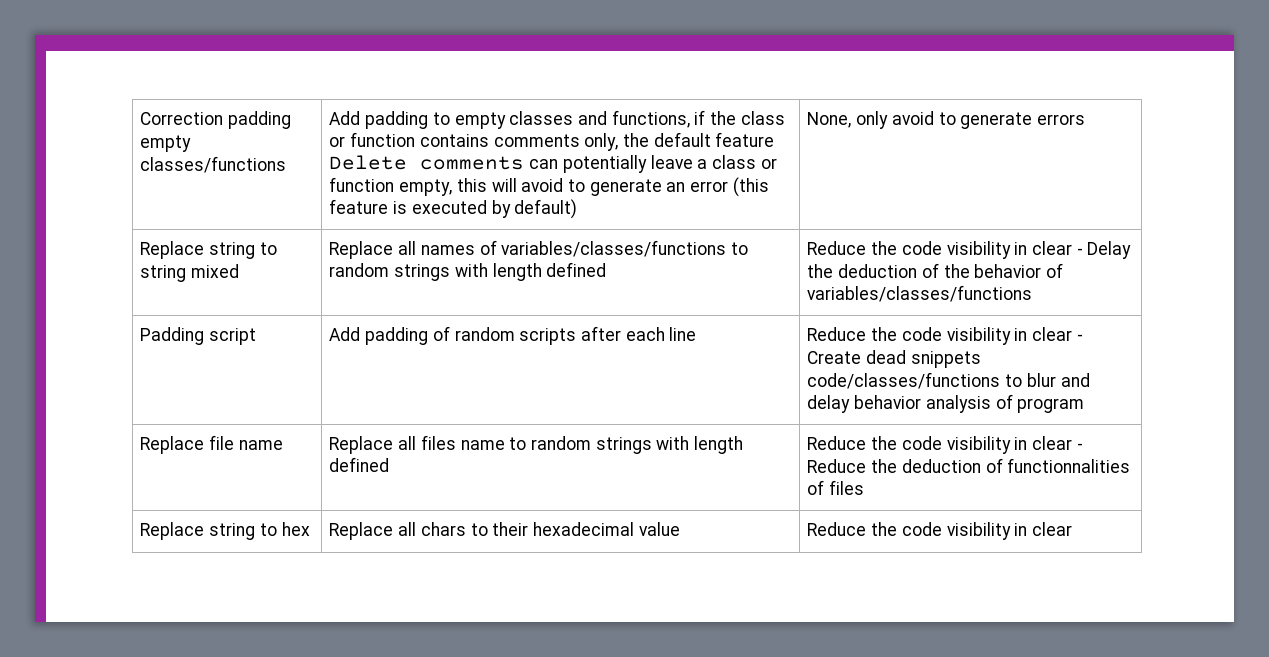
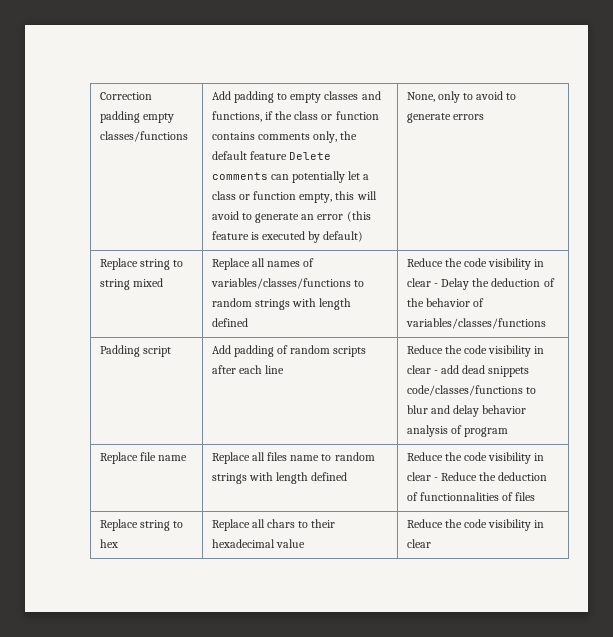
[650,155,693,169] leave -> [348,171,361,180] let
(889, 120) none -> [463,93,474,100] to
[807,351,862,364] Create -> [441,365,460,374] add

